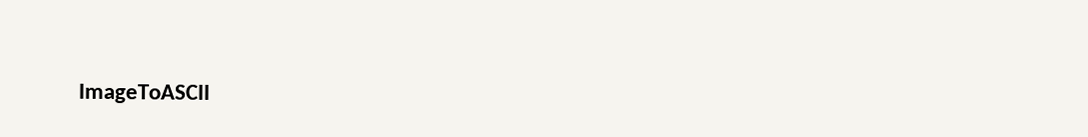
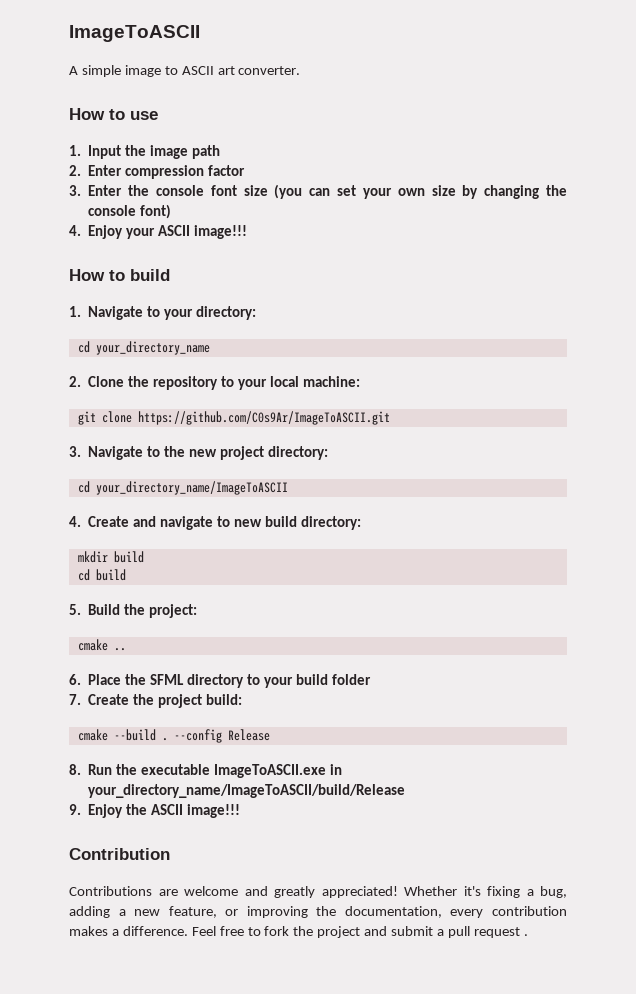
(210, 93) none -> [69,65,301,77] [69,108,158,120] [69,145,220,159] [69,165,246,179] [69,184,568,199] [88,204,172,219] [69,225,247,239] [69,269,170,281] [69,306,256,320] [77,341,210,355] [69,376,360,390] [77,411,390,425] [69,446,328,460] [77,481,288,495] [69,516,361,530] [77,551,144,563] [77,569,126,581] [69,604,198,618] [77,639,126,651] [69,674,371,688] [69,694,242,708] [77,729,270,743] [69,764,342,778] [88,784,406,798] [69,804,240,818] [69,848,170,860] [69,886,567,898] [69,906,567,918] [69,926,528,938] // A simple image to ASCII art converter. // How to use // 1. Input the image path // 2. Enter compression factor // 3. Enter the console font size (you can set your own size by changing the console font) // 4. Enjoy your ASCII image!!! // How to build // 1. Navigate to your directory: // cd your_directory_name // 2. Clone the repository to your local machine: // git clone https://github.com/C0s9Ar/ImageToASCII.git // 3. Navigate to the new project directory: // cd your_directory_name/ImageToASCII // 4. Create and navigate to new build directory: // mkdir build // cd build // 5. Build the project: // cmake .. // 6. Place the SFML directory to your build folder // 7. Create the project build: // cmake --build . --config Release // 8. Run the executable ImageToASCII.exe in your_directory_name/ImageToASCII/build/Release // 9. Enjoy the ASCII image!!! // Contribution // Contributions are welcome and greatly appreciated! Whether it's fixing a bug, adding a new feature, or improving the documentation, every contribution makes a difference. Feel free to fork the project and submit a pull request .

